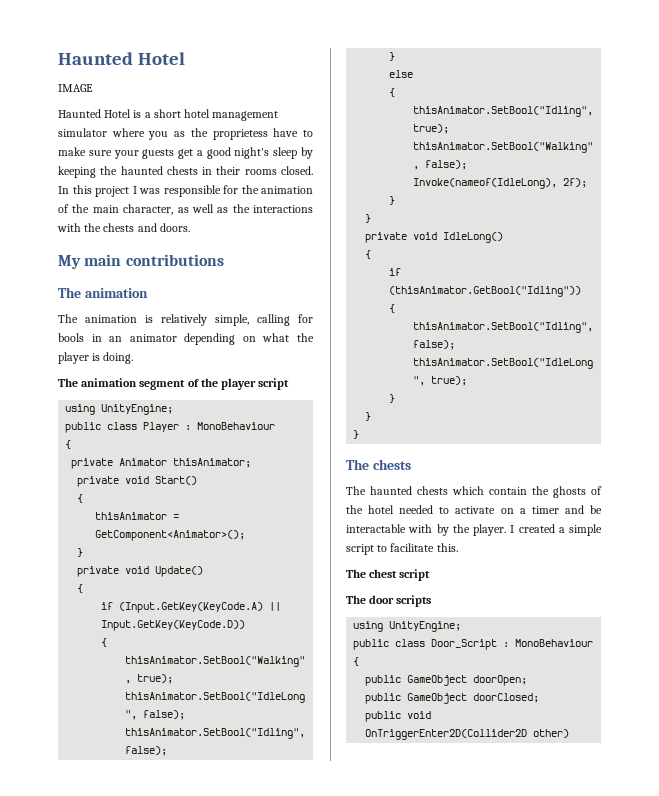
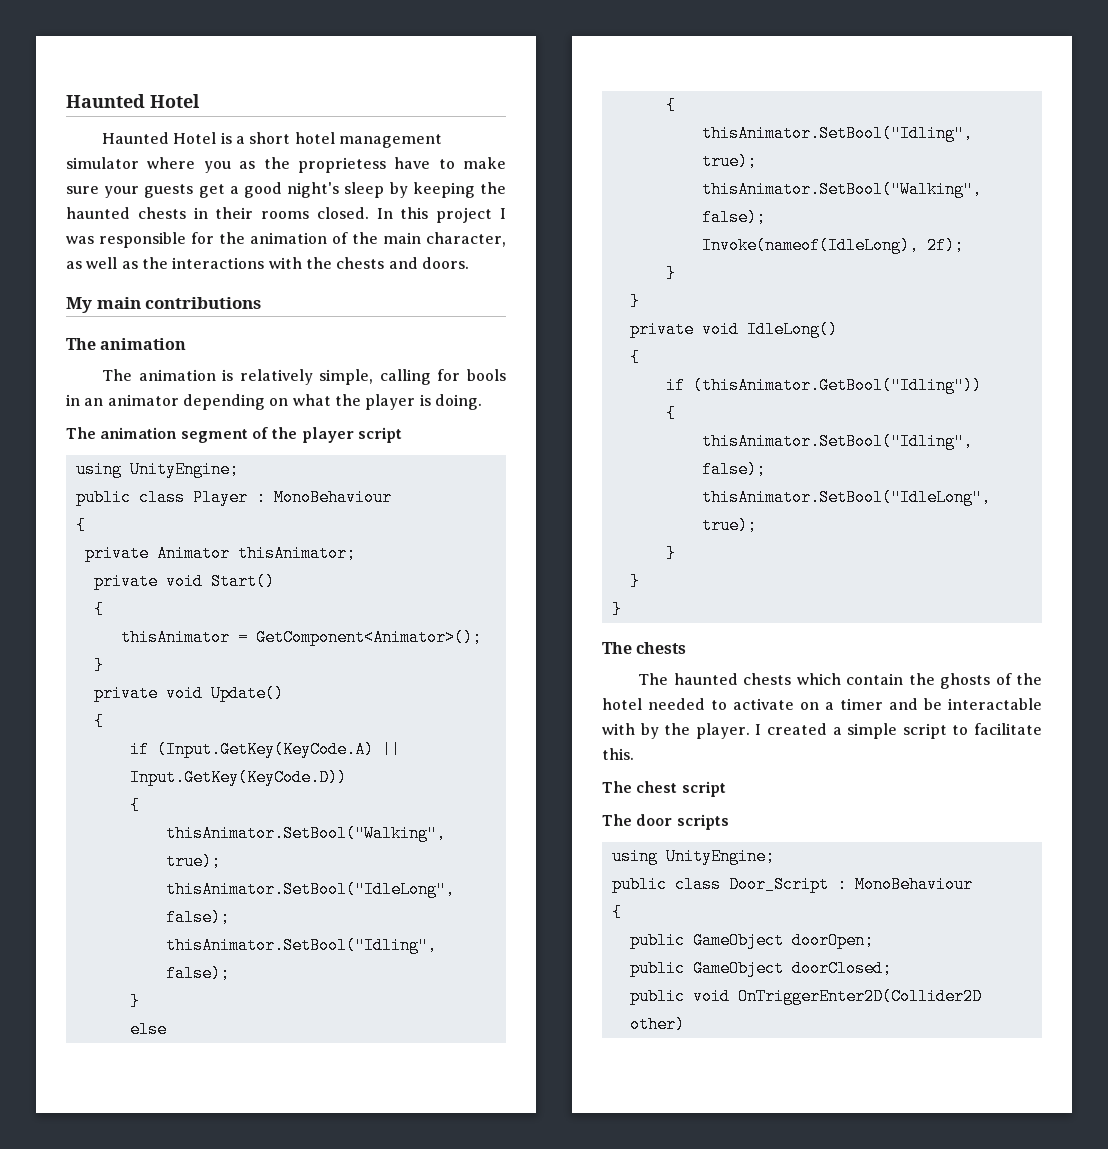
[58,52,185,65] [58,84,93,92] Haunted Hotel // IMAGE -> [66,94,200,108] Haunted Hotel

